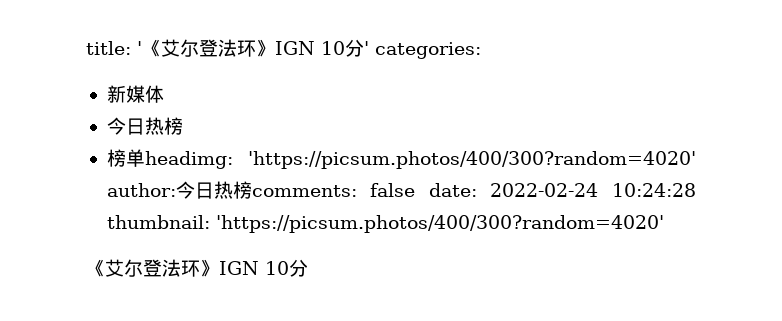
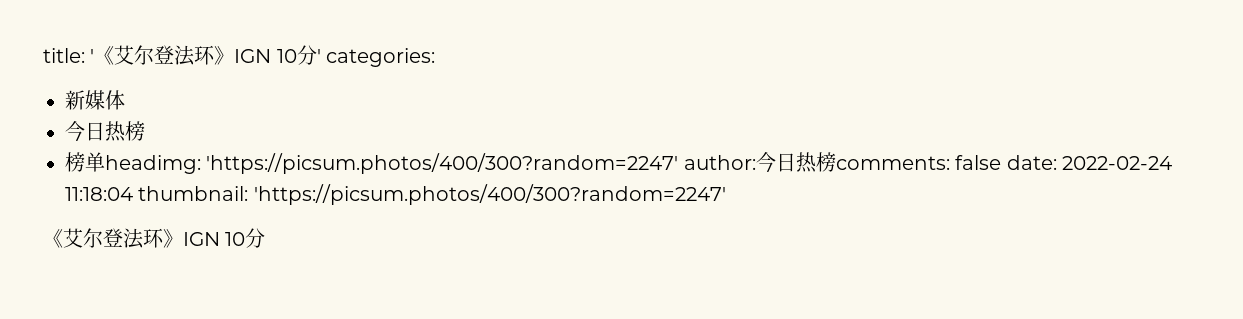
[248,151,696,169] 'https://picsum.photos/400/300?random=4020' -> [206,153,679,174] 'https://picsum.photos/400/300?random=2247'
[611,183,696,197] [106,215,664,233] 10:24:28 thumbnail: 'https://picsum.photos/400/300?random=4020' -> [65,184,726,205] 11:18:04 thumbnail: 'https://picsum.photos/400/300?random=2247'

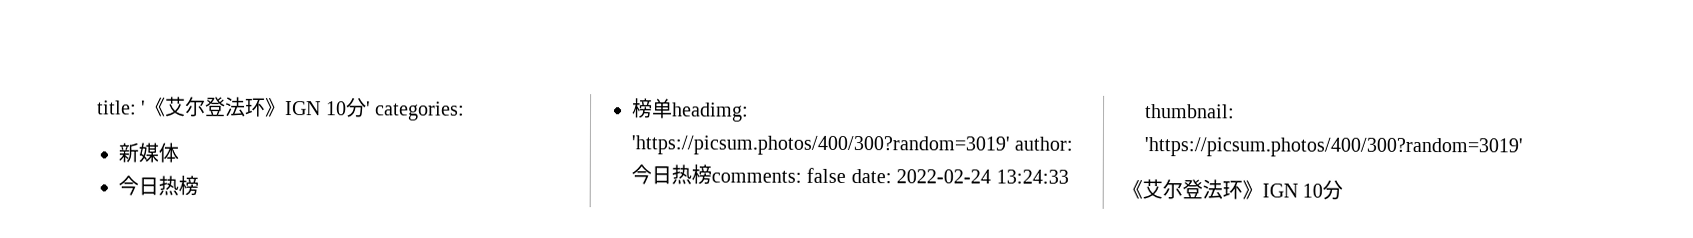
[206,153,679,174] 'https://picsum.photos/400/300?random=2247' -> [631,135,1010,156] 'https://picsum.photos/400/300?random=3019'
[65,184,726,205] 11:18:04 thumbnail: 'https://picsum.photos/400/300?random=2247' -> [995,169,1069,184] [1145,104,1235,119] [1144,137,1523,158] 13:24:33 thumbnail: 'https://picsum.photos/400/300?random=3019'

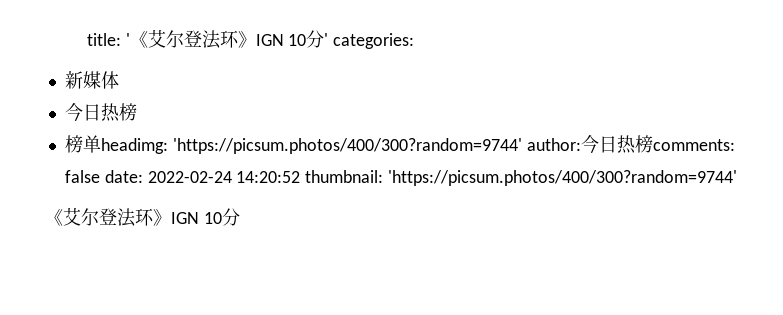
[631,135,1010,156] 'https://picsum.photos/400/300?random=3019' -> [172,138,522,154] 'https://picsum.photos/400/300?random=9744'
[995,169,1069,184] [1145,104,1235,119] [1144,137,1523,158] 13:24:33 thumbnail: 'https://picsum.photos/400/300?random=3019' -> [236,170,738,186] 14:20:52 thumbnail: 'https://picsum.photos/400/300?random=9744'

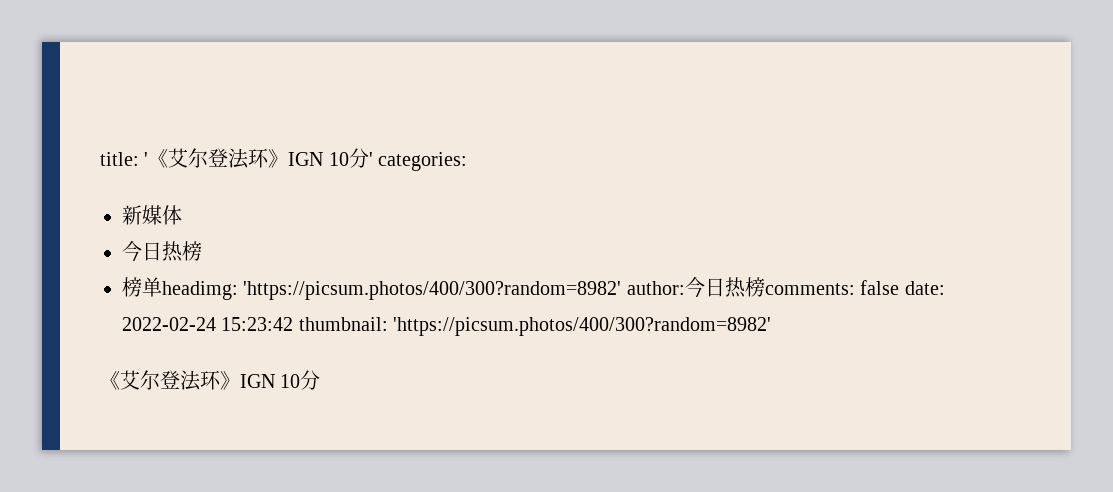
[172,138,522,154] 'https://picsum.photos/400/300?random=9744' -> [243,281,622,300] 'https://picsum.photos/400/300?random=8982'
[236,170,738,186] 14:20:52 thumbnail: 'https://picsum.photos/400/300?random=9744' -> [221,317,772,336] 15:23:42 thumbnail: 'https://picsum.photos/400/300?random=8982'

